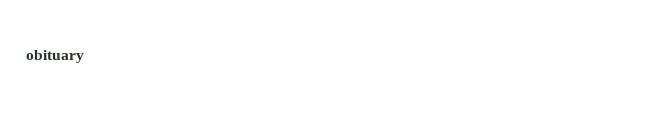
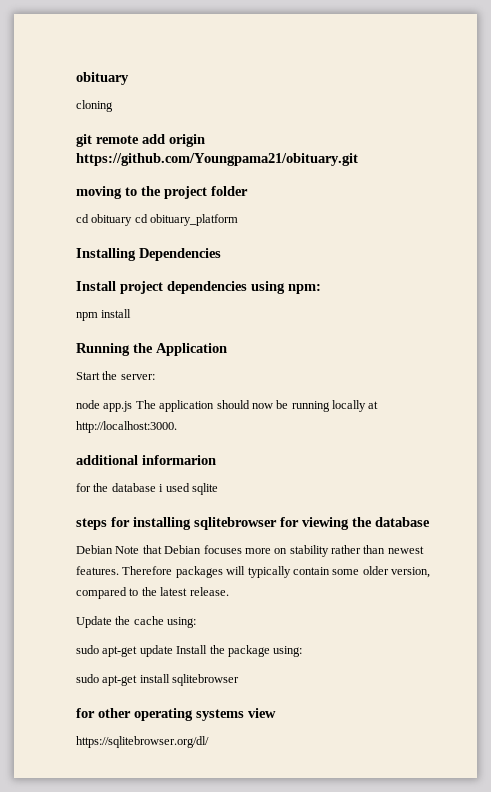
[26,50,84,63] obituary -> [76,72,129,85] [76,100,113,112] [76,134,205,147] [76,153,358,166] [76,186,248,199] [76,214,239,226] [76,248,221,261] [76,281,321,294] [76,309,132,321] [76,343,227,356] [76,371,155,380] [76,400,379,412] [76,421,177,433] [76,455,216,465] [76,483,218,495] [76,517,430,530] [76,545,424,557] [76,566,430,578] [76,587,229,599] [76,616,197,628] [76,645,303,657] [76,674,240,686] [76,708,276,721] [76,736,209,748] obituary // cloning // git remote add origin https://github.com/Youngpama21/obituary.git // moving to the project folder // cd obituary cd obituary_platform // Installing Dependencies // Install project dependencies using npm: // npm install // Running the Application // Start the server: // node app.js The application should now be running locally at http://localhost:3000. // additional informarion // for the database i used sqlite // steps for installing sqlitebrowser for viewing the database // Debian Note that Debian focuses more on stability rather than newest features. Therefore packages will typically contain some older version, compared to the latest release. // Update the cache using: // sudo apt-get update Install the package using: // sudo apt-get install sqlitebrowser // for other operating systems view // https://sqlitebrowser.org/dl/

